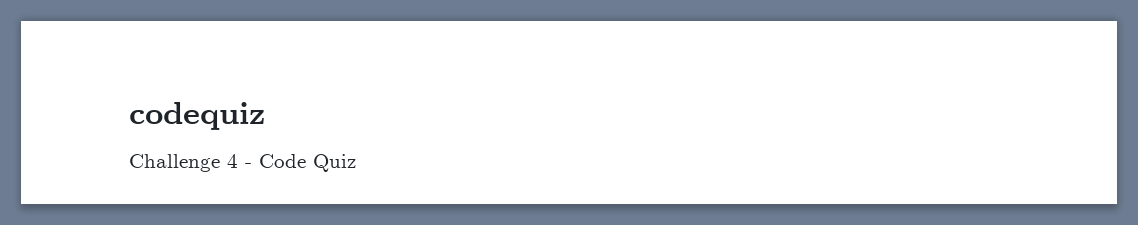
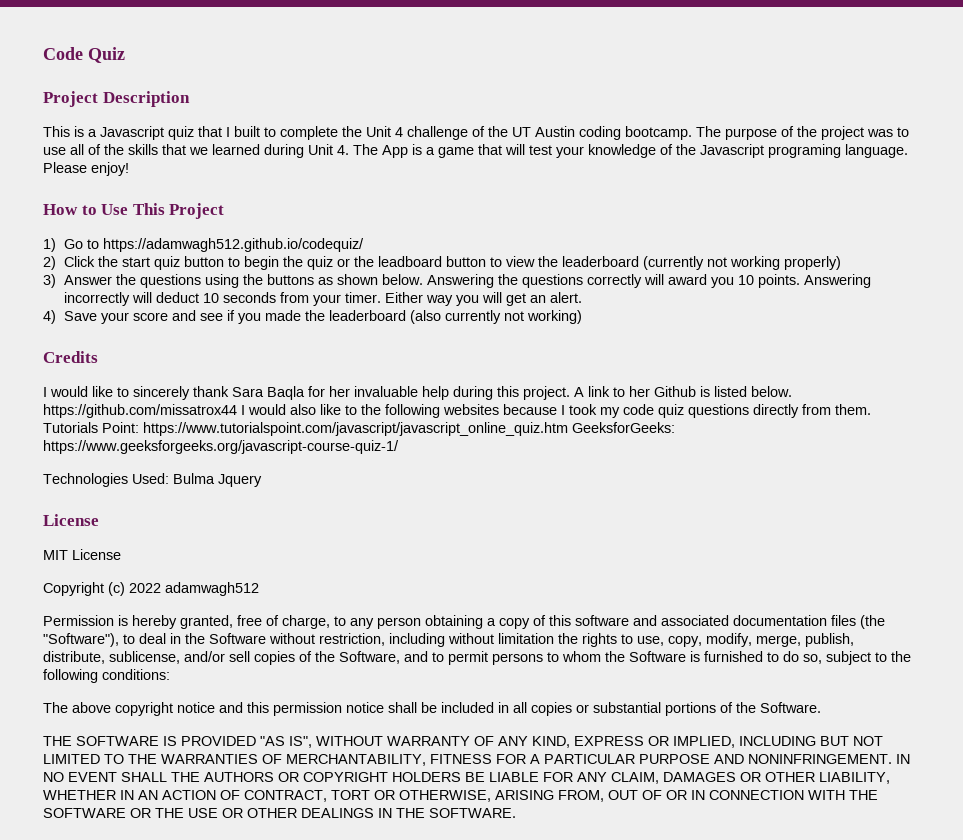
[129,102,265,130] [129,154,356,172] codequiz // Challenge 4 - Code Quiz -> [43,47,125,63] [43,91,190,107] [43,126,909,140] [43,144,908,158] [43,162,129,176] [43,203,225,219] [43,238,365,252] [43,256,842,270] [43,274,872,288] [64,292,583,306] [43,310,583,324] [43,351,98,363] [43,386,792,400] [43,404,871,418] [43,422,675,436] [43,440,399,454] [43,473,262,487] [43,514,99,526] [43,549,121,560] [43,582,259,596] [43,615,885,629] [43,633,854,647] [43,651,911,665] [43,669,170,683] [43,702,821,716] [43,736,883,748] [43,754,910,766] [43,772,890,784] [43,790,878,802] [43,808,516,818] Code Quiz // Project Description // This is a Javascript quiz that I built to complete the Unit 4 challenge of the UT Austin coding bootcamp. The purpose of the project was to use all of the skills that we learned during Unit 4. The App is a game that will test your knowledge of the Javascript programing language. Please enjoy! // How to Use This Project // 1) Go to https://adamwagh512.github.io/codequiz/ // 2) Click the start quiz button to begin the quiz or the leadboard button to view the leaderboard (currently not working properly) // 3) Answer the questions using the buttons as shown below. Answering the questions correctly will award you 10 points. Answering incorrectly will deduct 10 seconds from your timer. Either way you will get an alert. // 4) Save your score and see if you made the leaderboard (also currently not working) // Credits // I would like to sincerely thank Sara Baqla for her invaluable help during this project. A link to her Github is listed below. https://github.com/missatrox44 I would also like to the following websites because I took my code quiz questions directly from them. Tutorials Point: https://www.tutorialspoint.com/javascript/javascript_online_quiz.htm GeeksforGeeks: https://www.geeksforgeeks.org/javascript-course-quiz-1/ // Technologies Used: Bulma Jquery // License // MIT License // Copyright (c) 2022 adamwagh512 // Permission is hereby granted, free of charge, to any person obtaining a copy of this software and associated documentation files (the "Software"), to deal in the Software without restriction, including without limitation the rights to use, copy, modify, merge, publish, distribute, sublicense, and/or sell copies of the Software, and to permit persons to whom the Software is furnished to do so, subject to the following conditions: // The above copyright notice and this permission notice shall be included in all copies or substantial portions of the Software. // THE SOFTWARE IS PROVIDED "AS IS", WITHOUT WARRANTY OF ANY KIND, EXPRESS OR IMPLIED, INCLUDING BUT NOT LIMITED TO THE WARRANTIES OF MERCHANTABILITY, FITNESS FOR A PARTICULAR PURPOSE AND NONINFRINGEMENT. IN NO EVENT SHALL THE AUTHORS OR COPYRIGHT HOLDERS BE LIABLE FOR ANY CLAIM, DAMAGES OR OTHER LIABILITY, WHETHER IN AN ACTION OF CONTRACT, TORT OR OTHERWISE, ARISING FROM, OUT OF OR IN CONNECTION WITH THE SOFTWARE OR THE USE OR OTHER DEALINGS IN THE SOFTWARE.

